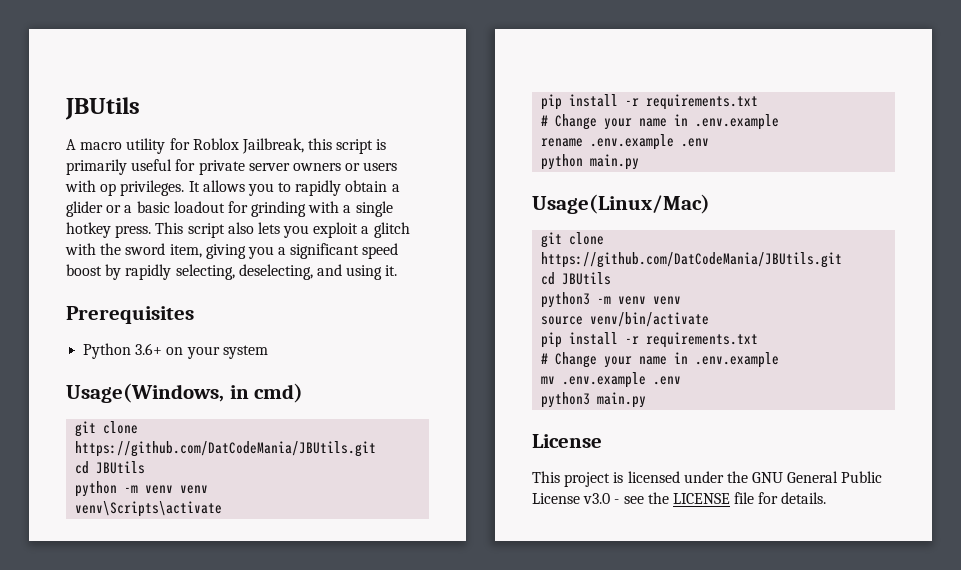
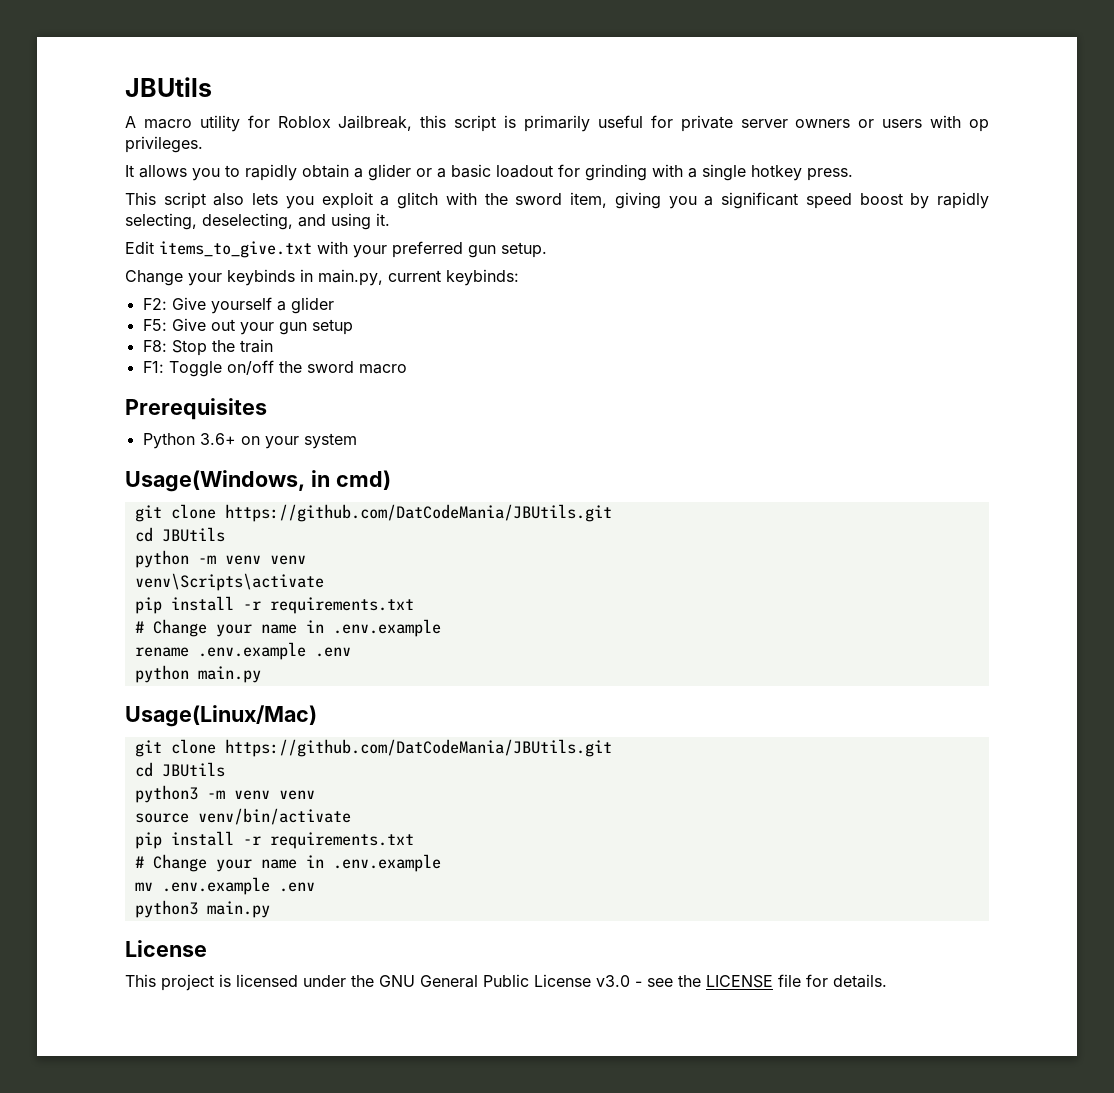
(185, 188) none -> (203, 144) //
(152, 231) none -> (853, 174) //
(398, 270) none -> [125,241,547,258] [125,269,519,286] [142,297,334,314] [142,318,353,335] [142,339,273,356] [142,360,407,377] // Edit items_to_give.txt with your preferred gun setup. // Change your keybinds in main.py, current keybinds: // F2: Give yourself a glider // F5: Give out your gun setup // F8: Stop the train // F1: Toggle on/off the sword macro

